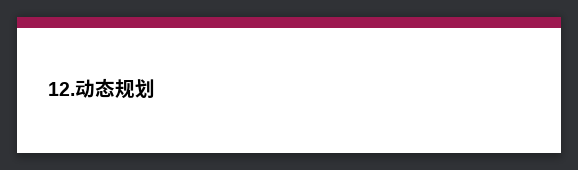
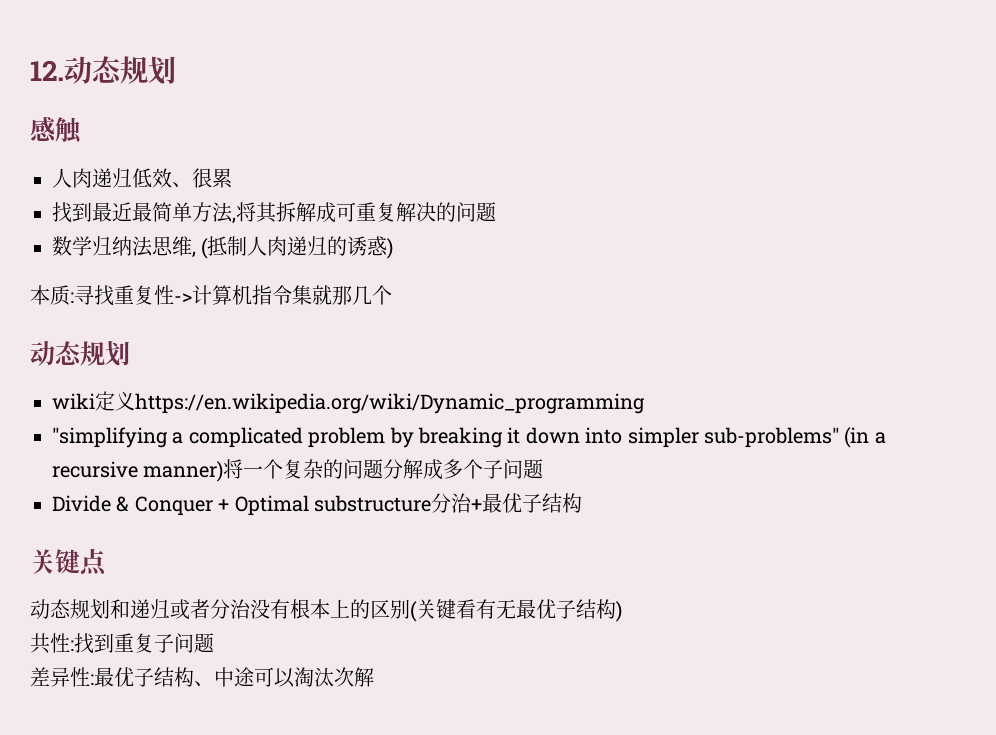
(155, 88) none -> [30,117,82,144] [52,168,232,188] [52,202,496,224] [52,236,394,259] [30,285,392,306] [30,340,130,367] [52,391,645,414] [52,427,886,448] [52,459,544,482] [52,493,582,516] [30,548,107,576] [30,599,622,622] [30,633,214,654] [30,667,374,688] // 感触 // 人肉递归低效、很累 // 找到最近最简单方法,将其拆解成可重复解决的问题 // 数学归纳法思维, (抵制人肉递归的诱惑) // 本质:寻找重复性->计算机指令集就那几个 // 动态规划 // wiki定义https://en.wikipedia.org/wiki/Dynamic_programming // "simplifying a complicated problem by breaking it down into simpler sub-problems" (in a recursive manner)将一个复杂的问题分解成多个子问题 // Divide & Conquer + Optimal substructure分治+最优子结构 // 关键点 // 动态规划和递归或者分治没有根本上的区别(关键看有无最优子结构) // 共性:找到重复子问题 // 差异性:最优子结构、中途可以淘汰次解

